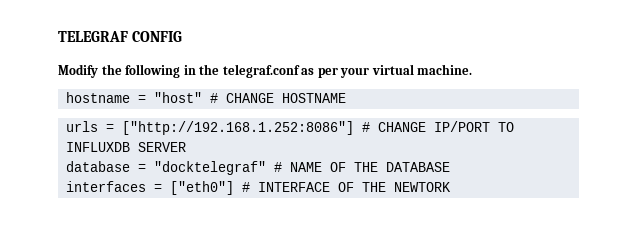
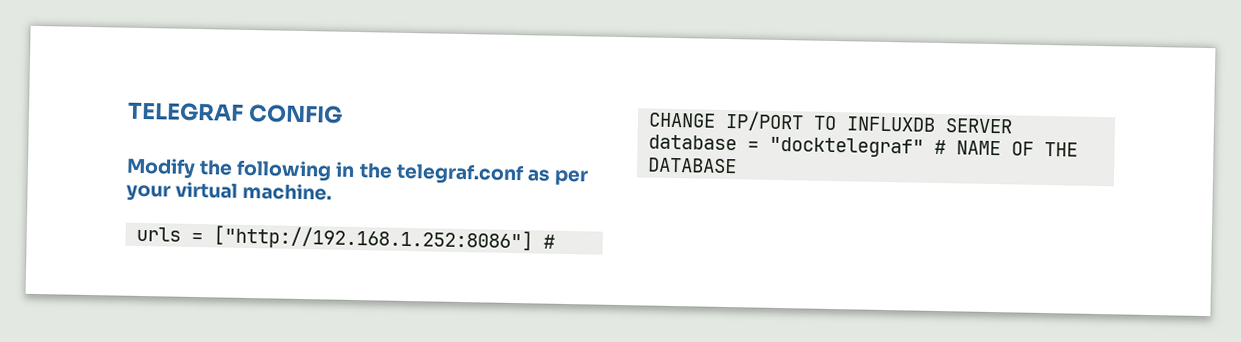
[65,92,346,103] // hostname = "host" # CHANGE HOSTNAME -> (333, 191) none
[65,181,451,195] // interfaces = ["eth0"] # INTERFACE OF THE NEWTORK -> (738, 165) none

